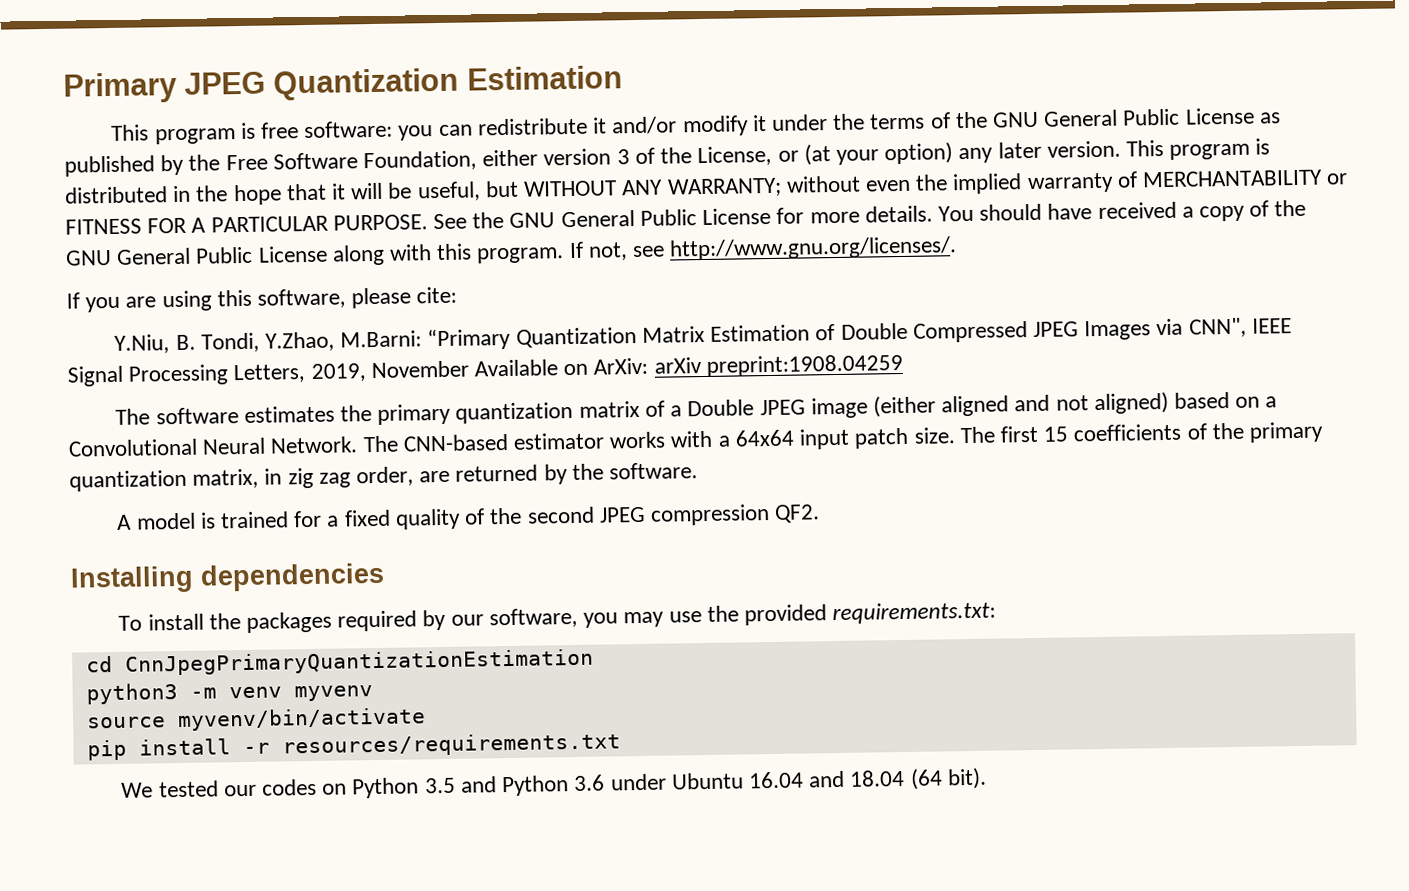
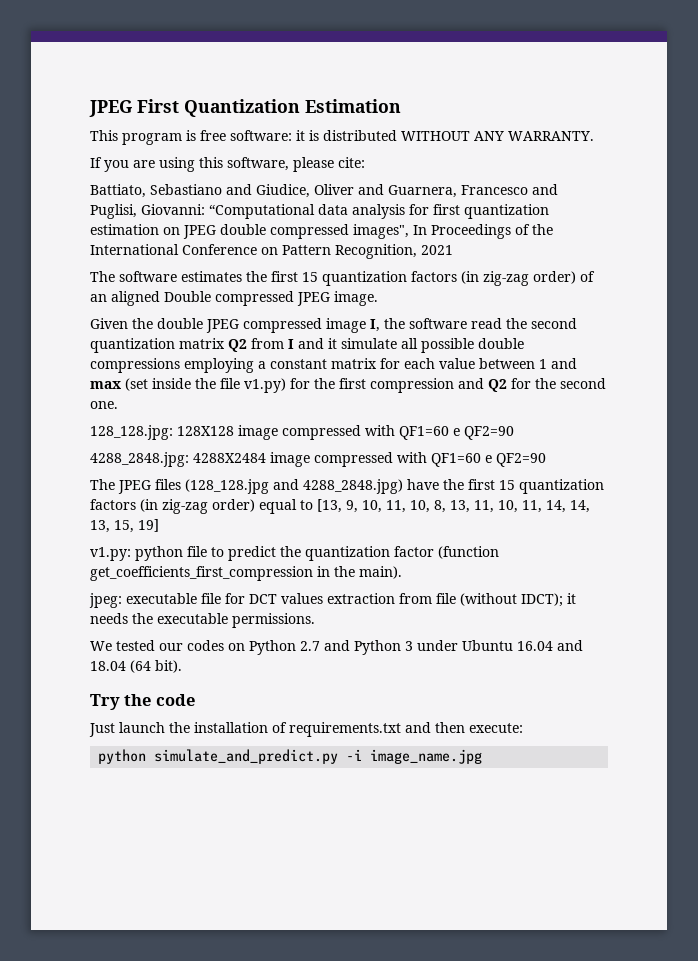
[63,71,267,104] Primary JPEG -> [89,99,179,117] JPEG First
[398,107,1281,141] [64,138,1271,177] [65,169,1349,206] [65,199,1307,235] [65,236,958,266] you can redistribute it and/or modify it under the terms of the GNU General Public License as published by the Free Software Foundation, either version 3 of the License, or (at your option) any later version. This program is distributed in the hope that it will be useful, but WITHOUT ANY WARRANTY; without even the implied warranty of MERCHANTABILITY or FITNESS FOR A PARTICULAR PURPOSE. See the GNU General Public License for more details. You should have received a copy of the GNU General Public License along with this program. If not, see http://www.gnu.org/licenses/. -> [296,130,594,141] it is distributed WITHOUT ANY WARRANTY.
[114,317,1292,354] [67,353,903,387] [115,391,1278,425] [68,421,1324,457] [69,462,699,492] [116,504,821,530] [70,562,385,594] [118,601,997,633] [85,648,594,676] [85,683,373,705] [86,707,426,732] [86,732,621,761] Y.Niu, B. Tondi, Y.Zhao, M.Barni: “Primary Quantization Matrix Estimation of Double Compressed JPEG Images via CNN", IEEE Signal Processing Letters, 2019, November Available on ArXiv: arXiv preprint:1908.04259 // The software estimates the primary quantization matrix of a Double JPEG image (either aligned and not aligned) based on a Convolutional Neural Network. The CNN-based estimator works with a 64x64 input patch size. The first 15 coefficients of the primary quantization matrix, in zig zag order, are returned by the software. // A model is trained for a fixed quality of the second JPEG compression QF2. // Installing dependencies // To install the packages required by our software, you may use the provided requirements.txt: // cd CnnJpegPrimaryQuantizationEstimation // python3 -m venv myvenv // source myvenv/bin/activate // pip install -r resources/requirements.txt -> [90,184,558,198] [90,204,549,219] [90,224,553,239] [90,244,453,259] [90,271,595,286] [90,291,378,306] [90,318,577,333] [90,338,524,353] [90,358,577,373] [90,378,606,393] [90,401,118,409] [90,425,514,440] [90,452,546,467] [90,479,604,494] [90,499,590,514] [90,519,159,533] [90,546,499,561] [90,566,402,581] [89,593,576,608] [90,613,315,628] Battiato, Sebastiano and Giudice, Oliver and Guarnera, Francesco and Puglisi, Giovanni: “Computational data analysis for first quantization estimation on JPEG double compressed images", In Proceedings of the International Conference on Pattern Recognition, 2021 // The software estimates the first 15 quantization factors (in zig-zag order) of an aligned Double compressed JPEG image. // Given the double JPEG compressed image I, the software read the second quantization matrix Q2 from I and it simulate all possible double compressions employing a constant matrix for each value between 1 and max (set inside the file v1.py) for the first compression and Q2 for the second one. // 128_128.jpg: 128X128 image compressed with QF1=60 e QF2=90 // 4288_2848.jpg: 4288X2484 image compressed with QF1=60 e QF2=90 // The JPEG files (128_128.jpg and 4288_2848.jpg) have the first 15 quantization factors (in zig-zag order) equal to [13, 9, 10, 11, 10, 8, 13, 11, 10, 11, 14, 14, 13, 15, 19] // v1.py: python file to predict the quantization factor (function get_coefficients_first_compression in the main). // jpeg: executable file for DCT values extraction from file (without IDCT); it needs the executable permissions.
[424,777,456,794] 3.5 -> [300,641,320,651] 2.7
[573,774,606,792] 3.6 -> [405,641,413,651] 3
(987, 778) none -> [90,694,195,710] [89,722,523,737] [98,749,483,764] // Try the code // Just launch the installation of requirements.txt and then execute: // python simulate_and_predict.py -i image_name.jpg

